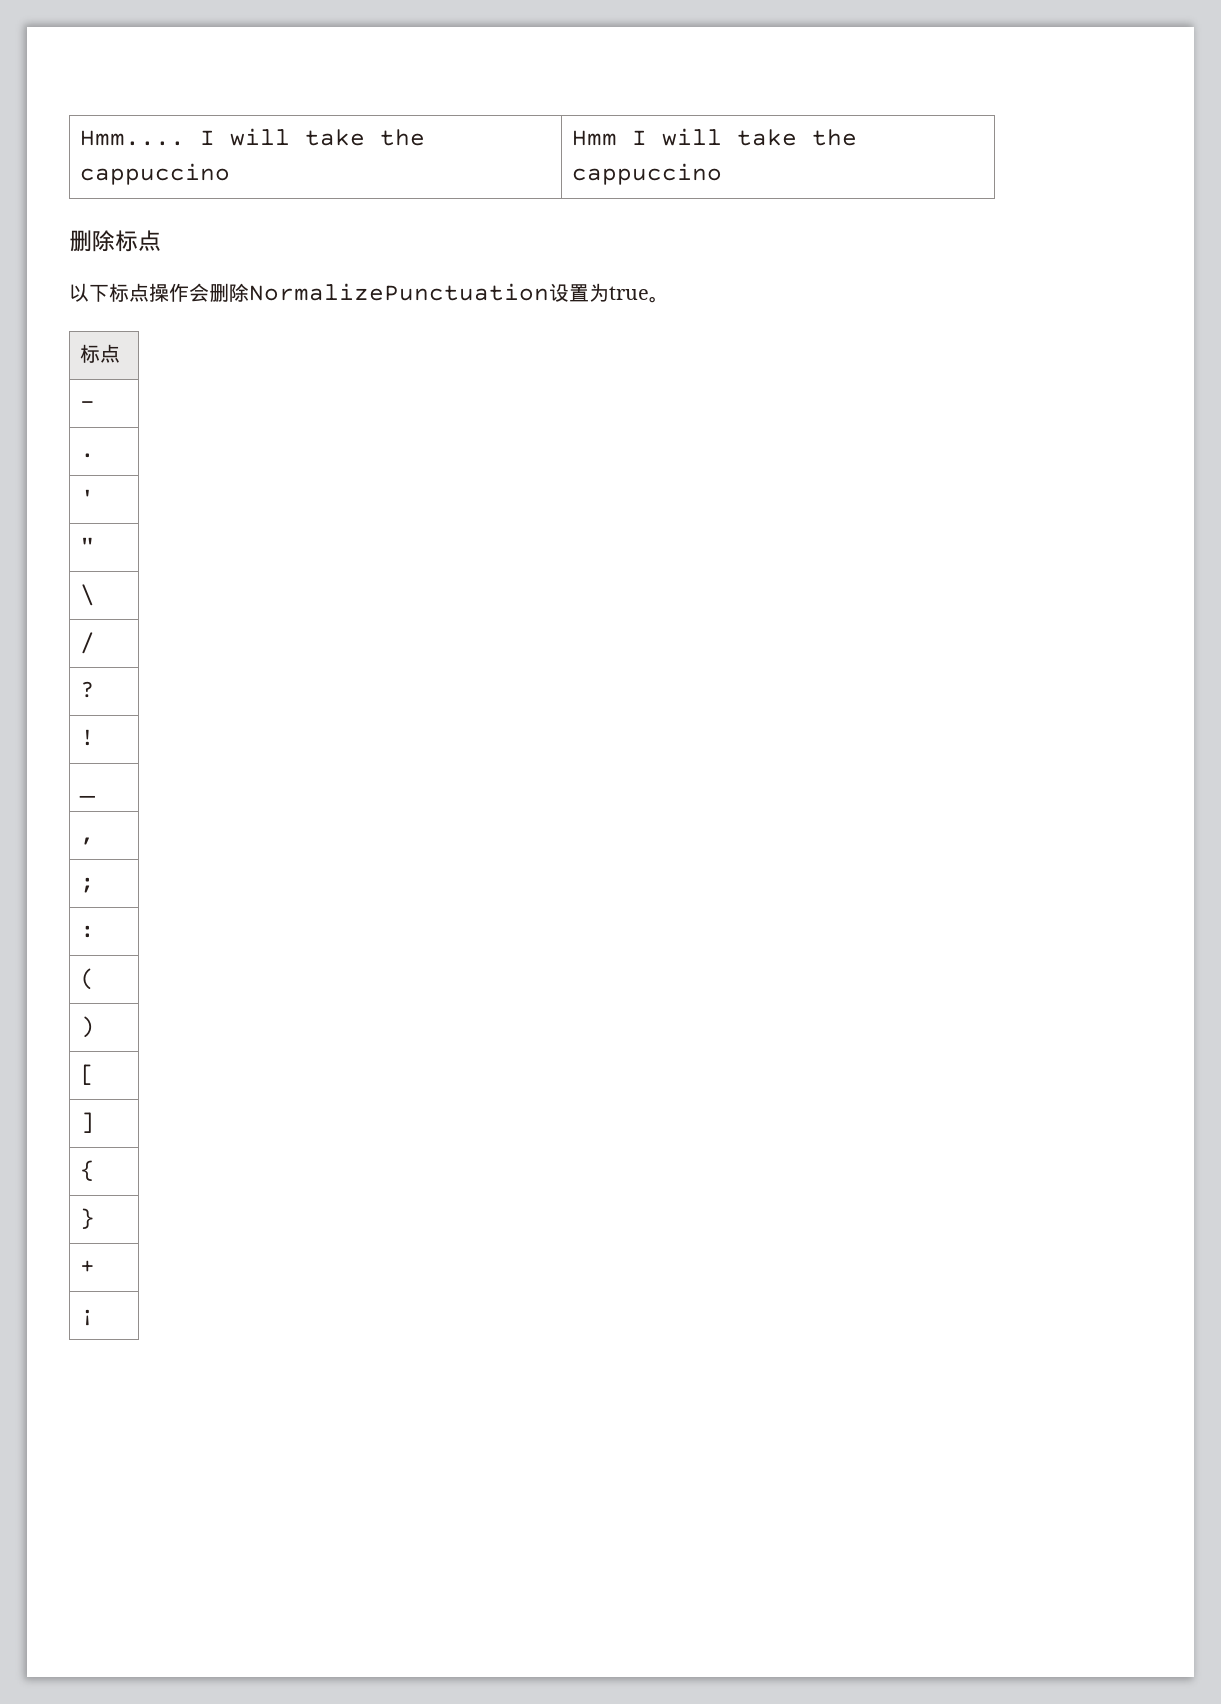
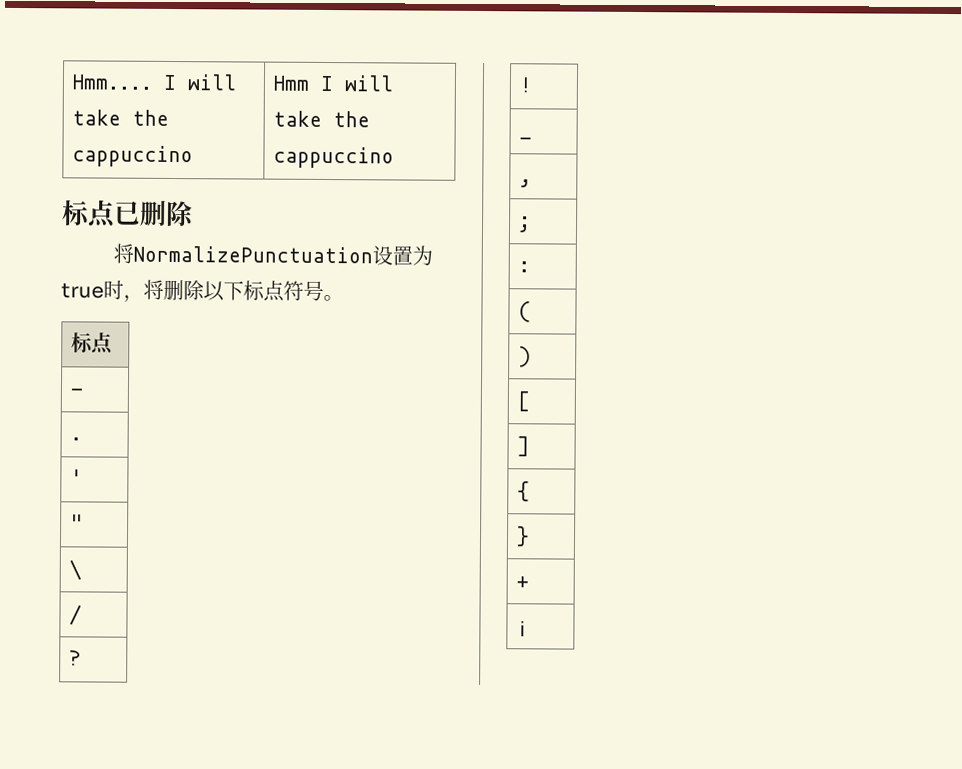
[69,230,161,252] [69,283,649,302] 删除标点 // 以下标点操作会删除NormalizePunctuation设置为true -> [62,199,195,228] [112,243,433,266] [61,279,324,303] 标点已删除 // 将NormalizePunctuation设置为true时，将删除以下标点符号

